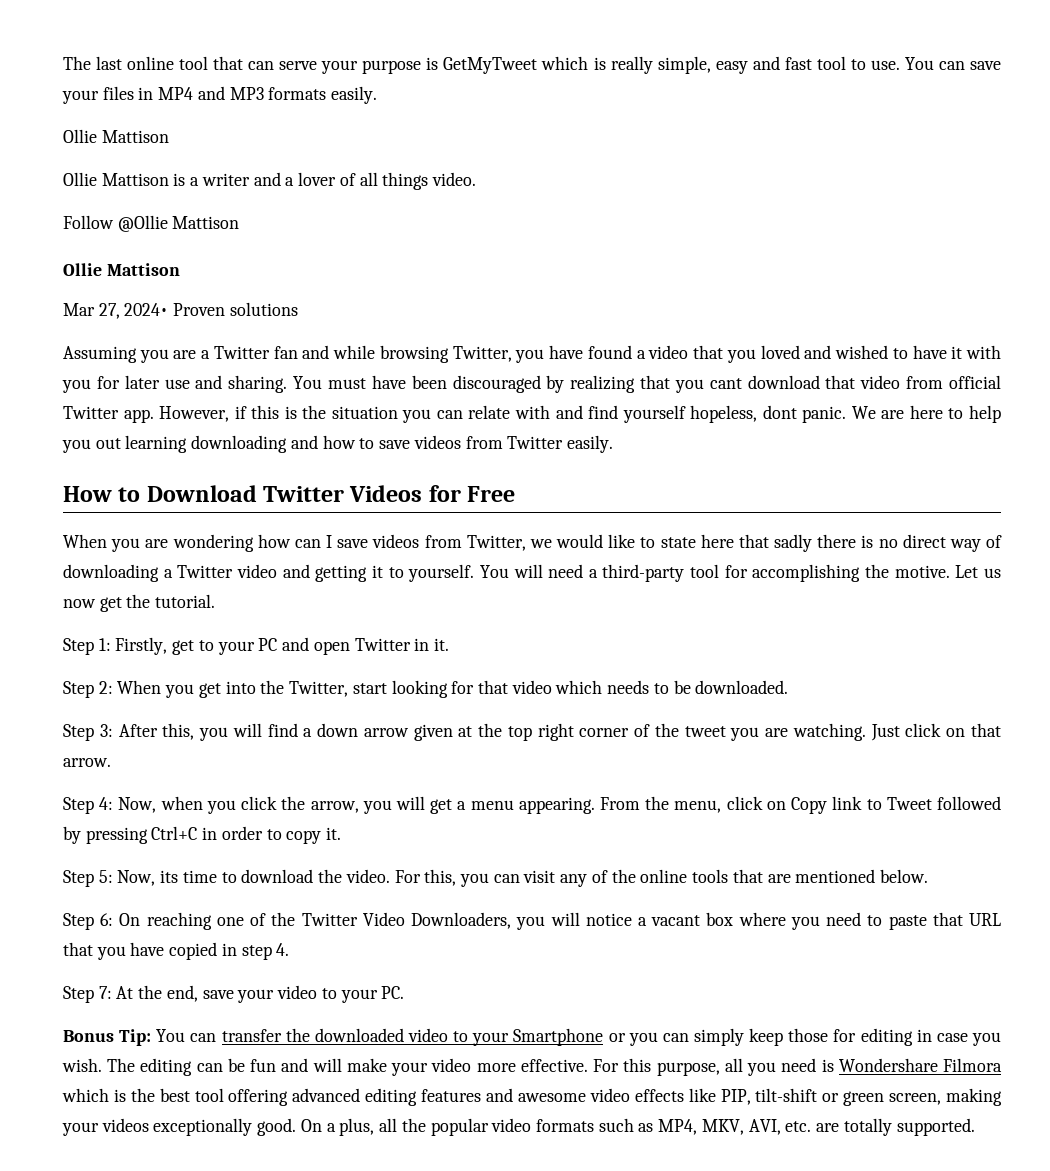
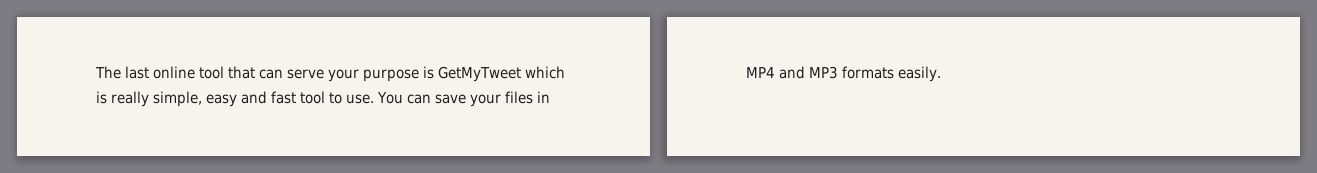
[63,129,169,143] [63,172,476,190] [63,215,240,232] [63,263,180,276] [63,302,298,319] [63,345,1002,363] [62,375,1002,393] [63,405,1001,423] [62,435,613,453] [63,485,516,502] [63,534,1002,552] [63,564,1001,582] [63,594,216,612] [63,637,449,655] [63,680,789,698] [63,723,1001,741] [63,758,111,767] [63,796,1002,814] [63,826,342,844] [63,869,928,887] [63,912,1002,930] [63,942,290,960] [63,985,405,1003] [63,1028,1001,1046] [62,1058,1002,1076] [62,1088,1003,1106] [62,1118,975,1136] // Ollie Mattison // Ollie Mattison is a writer and a lover of all things video. // Follow @Ollie Mattison // Ollie Mattison // Mar 27, 2024• Proven solutions // Assuming you are a Twitter fan and while browsing Twitter, you have found a video that you loved and wished to have it with you for later use and sharing. You must have been discouraged by realizing that you cant download that video from official Twitter app. However, if this is the situation you can relate with and find yourself hopeless, dont panic. We are here to help you out learning downloading and how to save videos from Twitter easily. // How to Download Twitter Videos for Free // When you are wondering how can I save videos from Twitter, we would like to state here that sadly there is no direct way of downloading a Twitter video and getting it to yourself. You will need a third-party tool for accomplishing the motive. Let us now get the tutorial. // Step 1: Firstly, get to your PC and open Twitter in it. // Step 2: When you get into the Twitter, start looking for that video which needs to be downloaded. // Step 3: After this, you will find a down arrow given at the top right corner of the tweet you are watching. Just click on that arrow. // Step 4: Now, when you click the arrow, you will get a menu appearing. From the menu, click on Copy link to Tweet followed by pressing Ctrl+C in order to copy it. // Step 5: Now, its time to download the video. For this, you can visit any of the online tools that are mentioned below. // Step 6: On reaching one of the Twitter Video Downloaders, you will notice a vacant box where you need to paste that URL that you have copied in step 4. // Step 7: At the end, save your video to your PC. // Bonus Tip: You can transfer the downloaded video to your Smartphone or you can simply keep those for editing in case you wish. The editing can be fun and will make your video more effective. For this purpose, all you need is Wondershare Filmora which is the best tool offering advanced editing features and awesome video effects like PIP, tilt-shift or green screen, making your videos exceptionally good. On a plus, all the popular video formats such as MP4, MKV, AVI, etc. are totally supported. -> (941, 74) none

